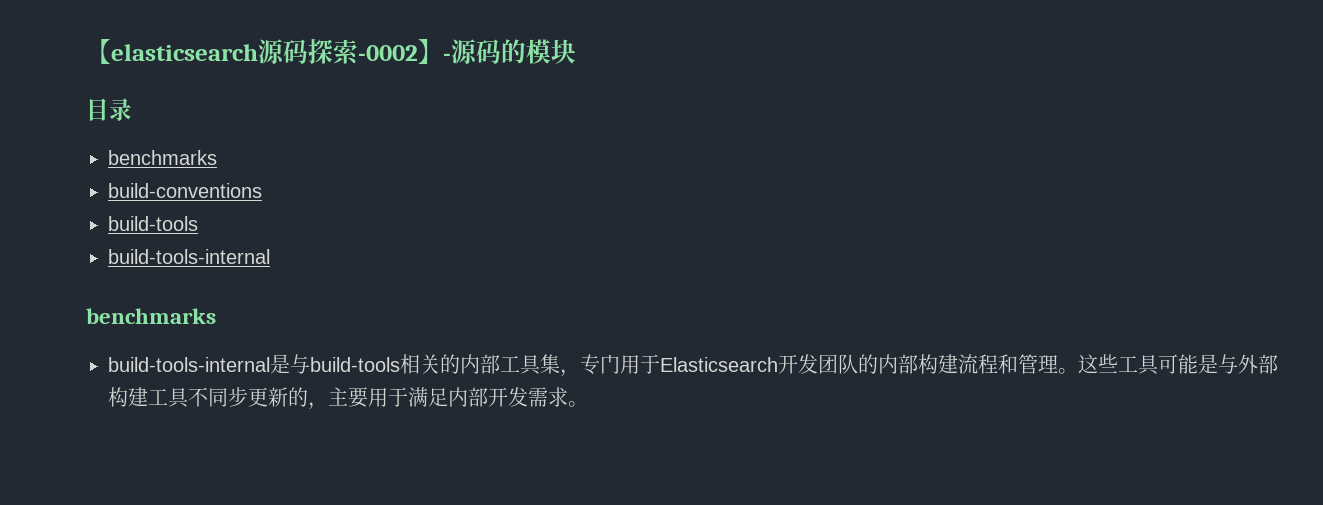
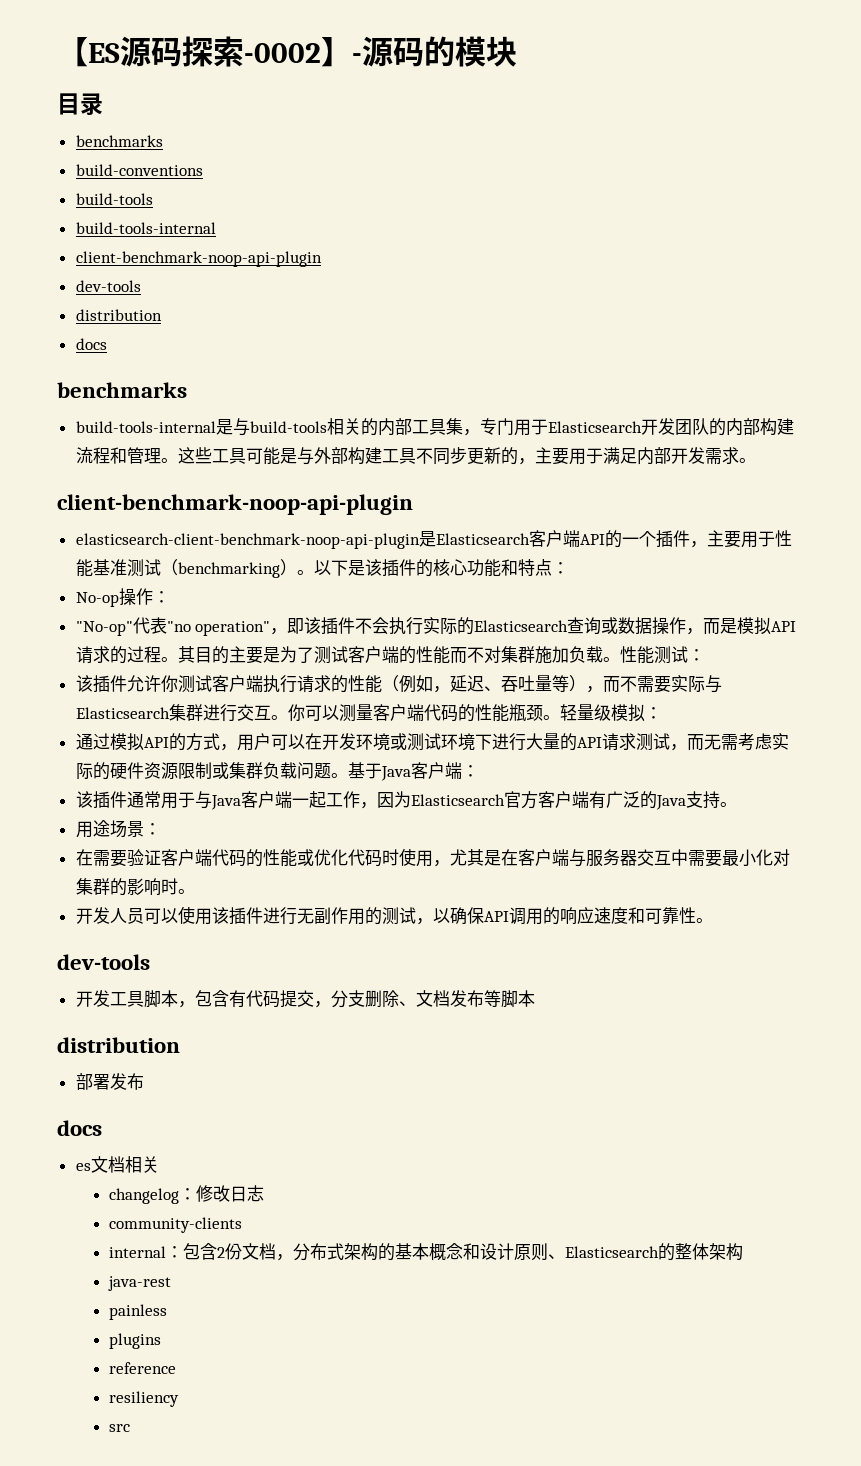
[111,44,258,61] elasticsearch -> [88,43,120,63] ES
(270, 256) none -> [75,251,322,267] [75,280,141,292] [75,309,162,321] [75,338,107,350] // client-benchmark-noop-api-plugin // dev-tools // distribution // docs
(588, 404) none -> [57,494,413,515] [75,530,792,549] [75,559,569,578] [75,588,170,607] [75,617,797,636] [75,646,705,664] [75,675,722,693] [75,704,662,722] [75,733,789,751] [75,762,479,781] [75,791,737,810] [75,820,161,838] [75,848,790,867] [75,878,195,896] [75,906,713,925] [57,954,150,970] [75,990,535,1008] [57,1037,180,1053] [75,1073,144,1090] [57,1120,102,1136] [75,1156,159,1173] [108,1185,264,1204] [108,1217,242,1233] [108,1243,743,1261] [107,1276,171,1291] [108,1304,167,1320] [108,1333,161,1349] [108,1362,176,1374] [108,1391,179,1407] [108,1424,130,1432] // client-benchmark-noop-api-plugin // elasticsearch-client-benchmark-noop-api-plugin是Elasticsearch客户端API的一个插件，主要用于性能基准测试（benchmarking）。以下是该插件的核心功能和特点： // No-op操作： // "No-op"代表"no operation"，即该插件不会执行实际的Elasticsearch查询或数据操作，而是模拟API请求的过程。其目的主要是为了测试客户端的性能而不对集群施加负载。性能测试： // 该插件允许你测试客户端执行请求的性能（例如，延迟、吞吐量等），而不需要实际与Elasticsearch集群进行交互。你可以测量客户端代码的性能瓶颈。轻量级模拟： // 通过模拟API的方式，用户可以在开发环境或测试环境下进行大量的API请求测试，而无需考虑实际的硬件资源限制或集群负载问题。基于Java客户端： // 该插件通常用于与Java客户端一起工作，因为Elasticsearch官方客户端有广泛的Java支持。 // 用途场景： // 在需要验证客户端代码的性能或优化代码时使用，尤其是在客户端与服务器交互中需要最小化对集群的影响时。 // 开发人员可以使用该插件进行无副作用的测试，以确保API调用的响应速度和可靠性。 // dev-tools // 开发工具脚本，包含有代码提交，分支删除、文档发布等脚本 // distribution // 部署发布 // docs // es文档相关 // changelog：修改日志 // community-clients // internal：包含2份文档，分布式架构的基本概念和设计原则、Elasticsearch的整体架构 // java-rest // painless // plugins // reference // resiliency // src

